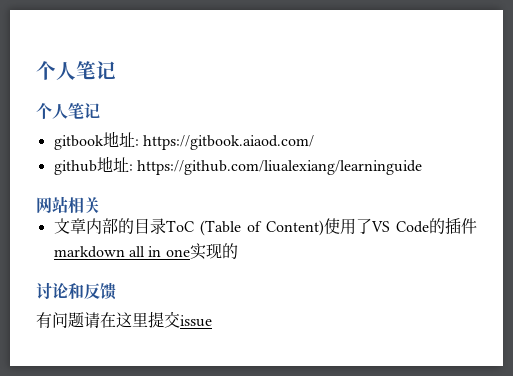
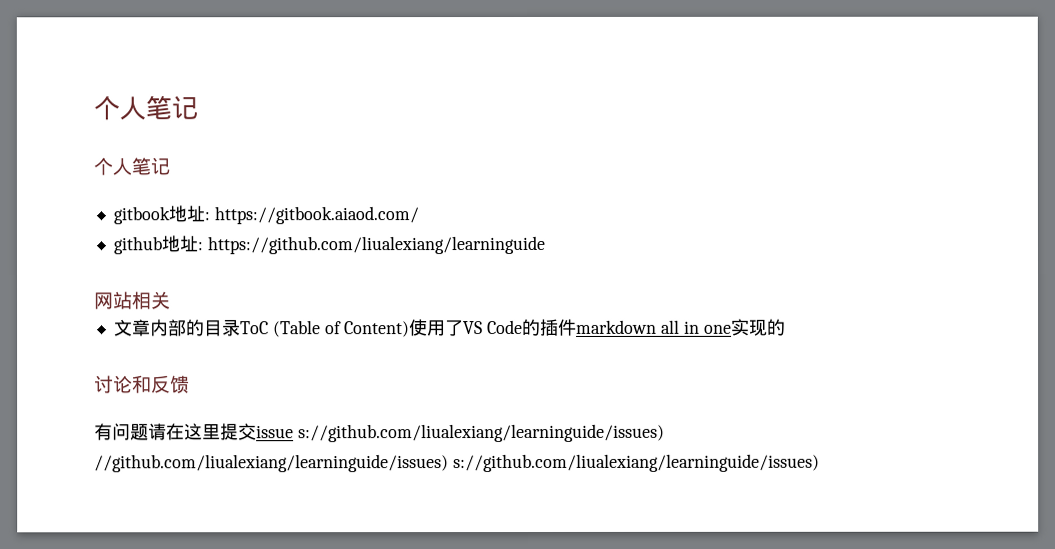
(212, 321) none -> [297,423,665,443] [94,453,820,473] s://github.com/liualexiang/learninguide/issues) //github.com/liualexiang/learninguide/issues) s://github.com/liualexiang/learninguide/issues)

